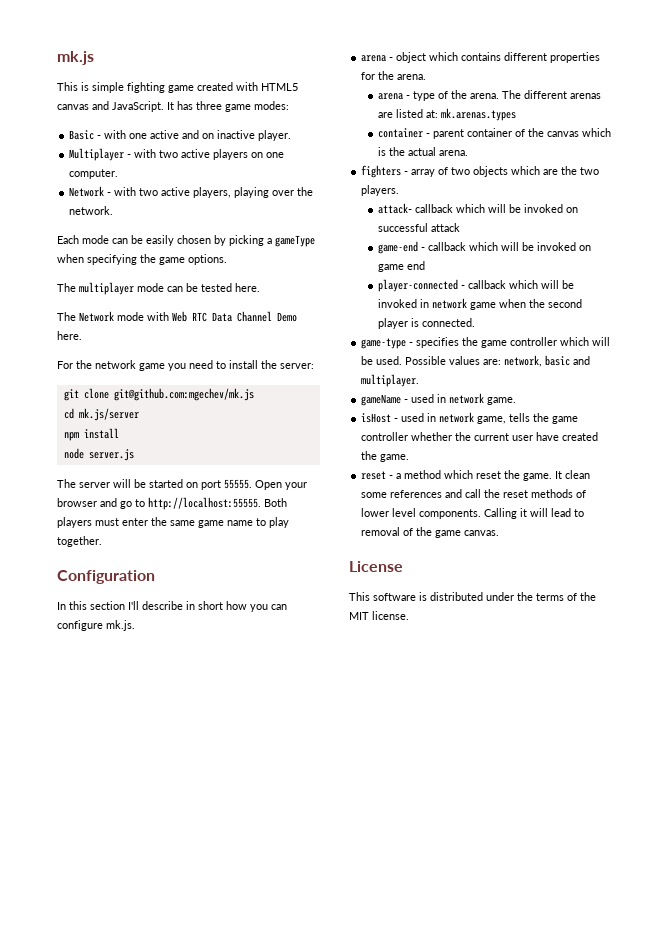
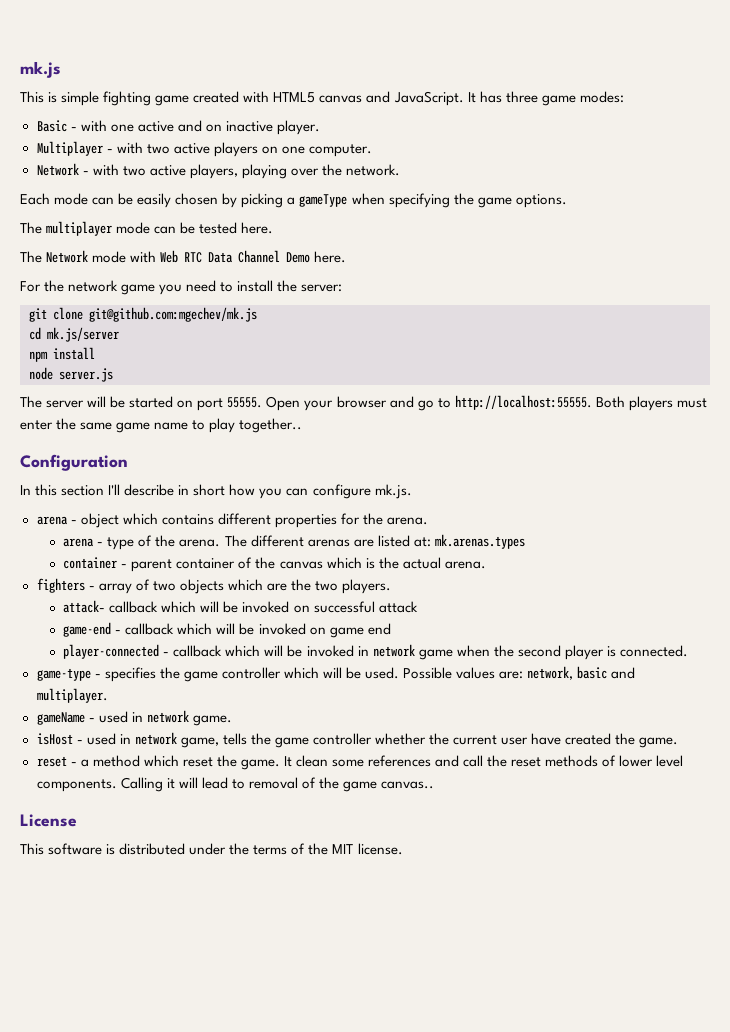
[57,536,102,547] together. -> [239,418,303,433] together..
[464,530,500,536] canvas. -> [381,781,435,789] canvas..

